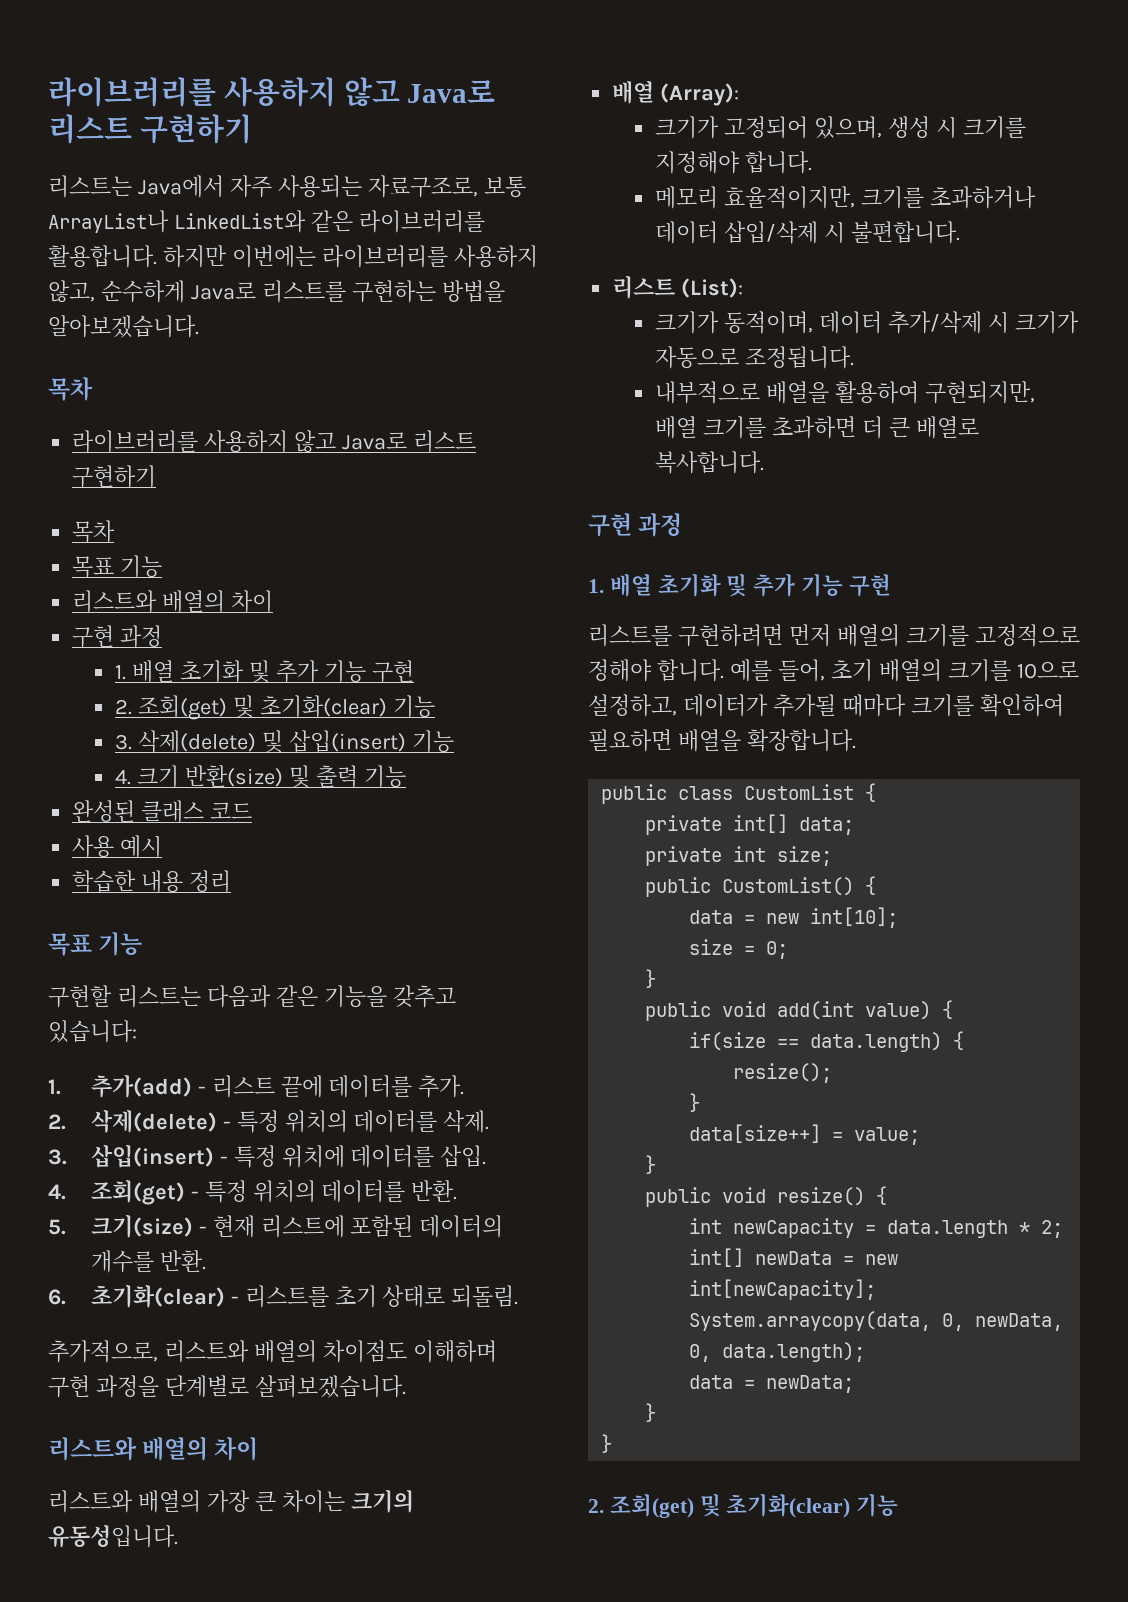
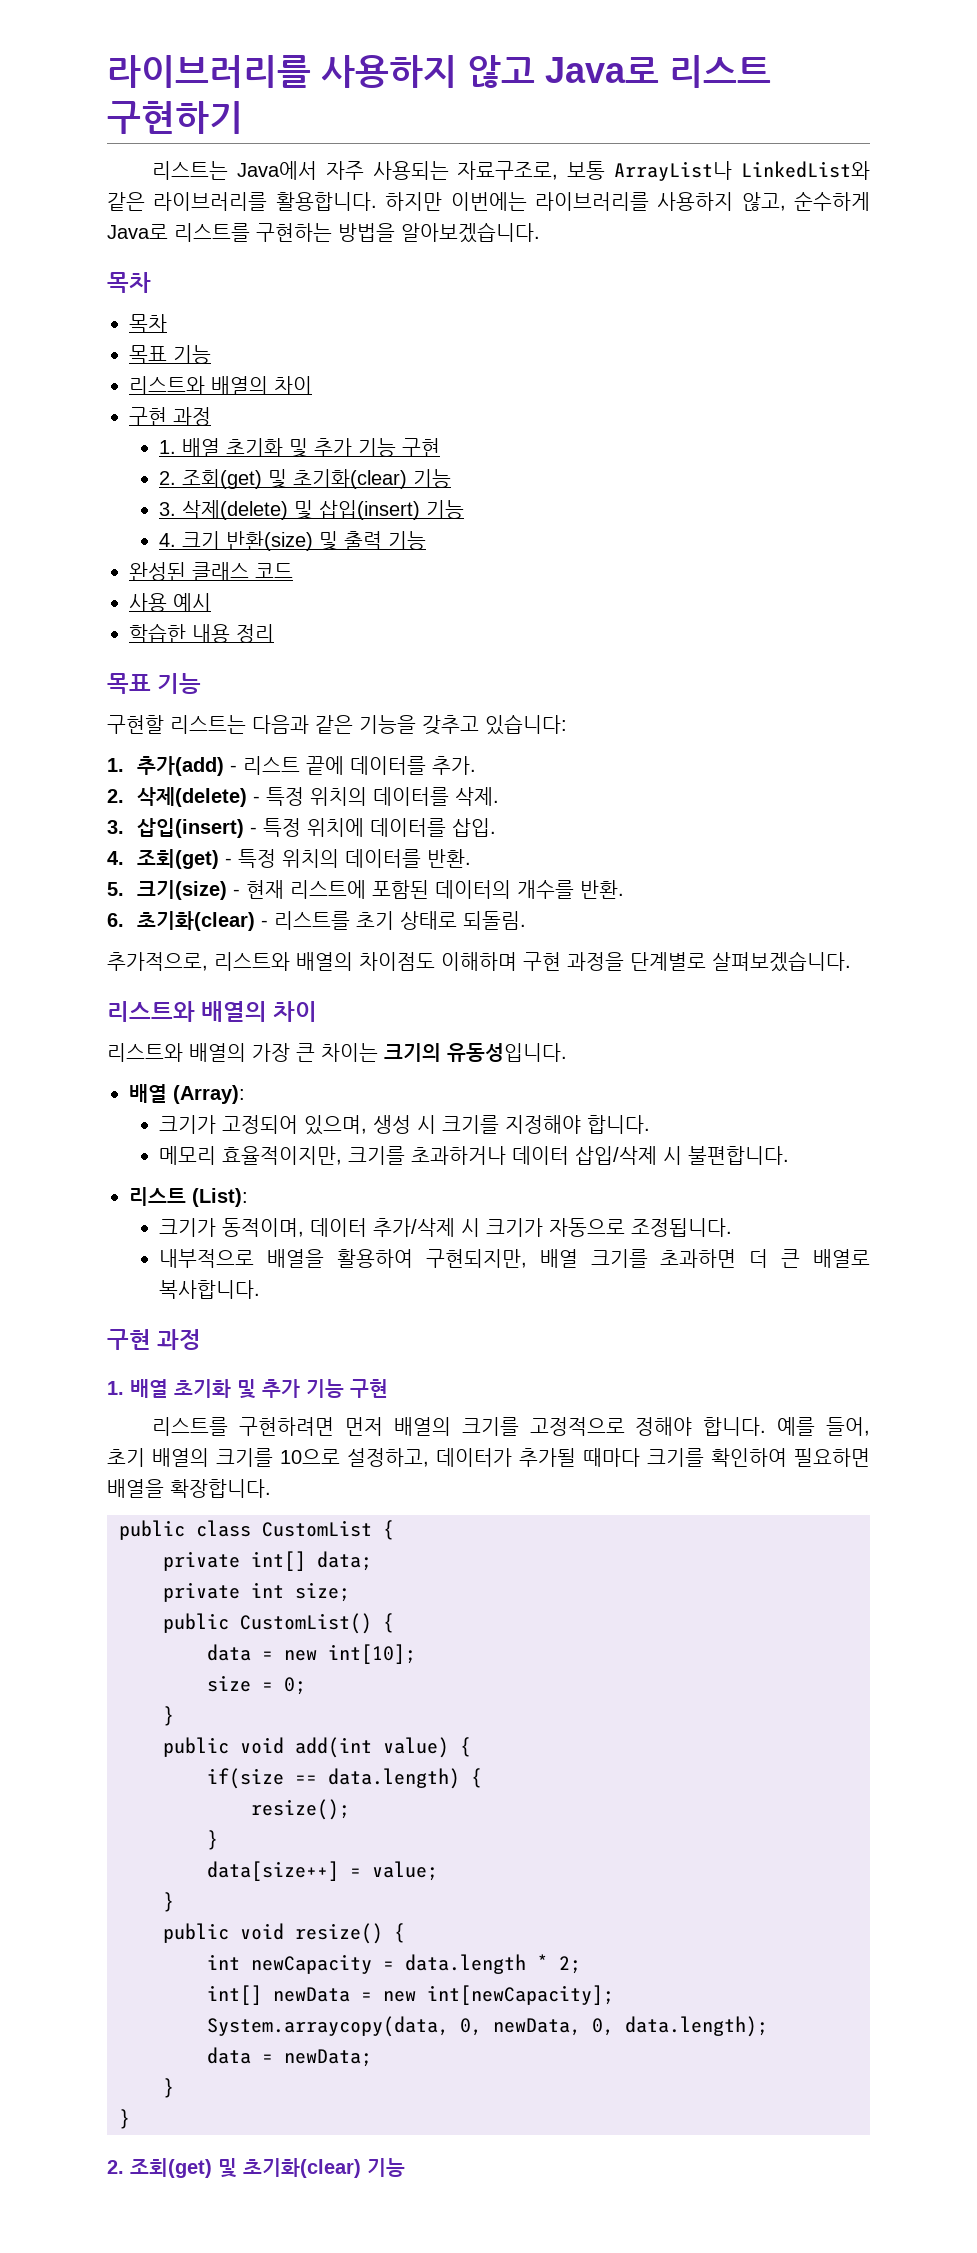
[72,430,476,453] [72,465,157,488] // 라이브러리를 사용하지 않고 Java로 리스트 구현하기 -> (151, 282) none

